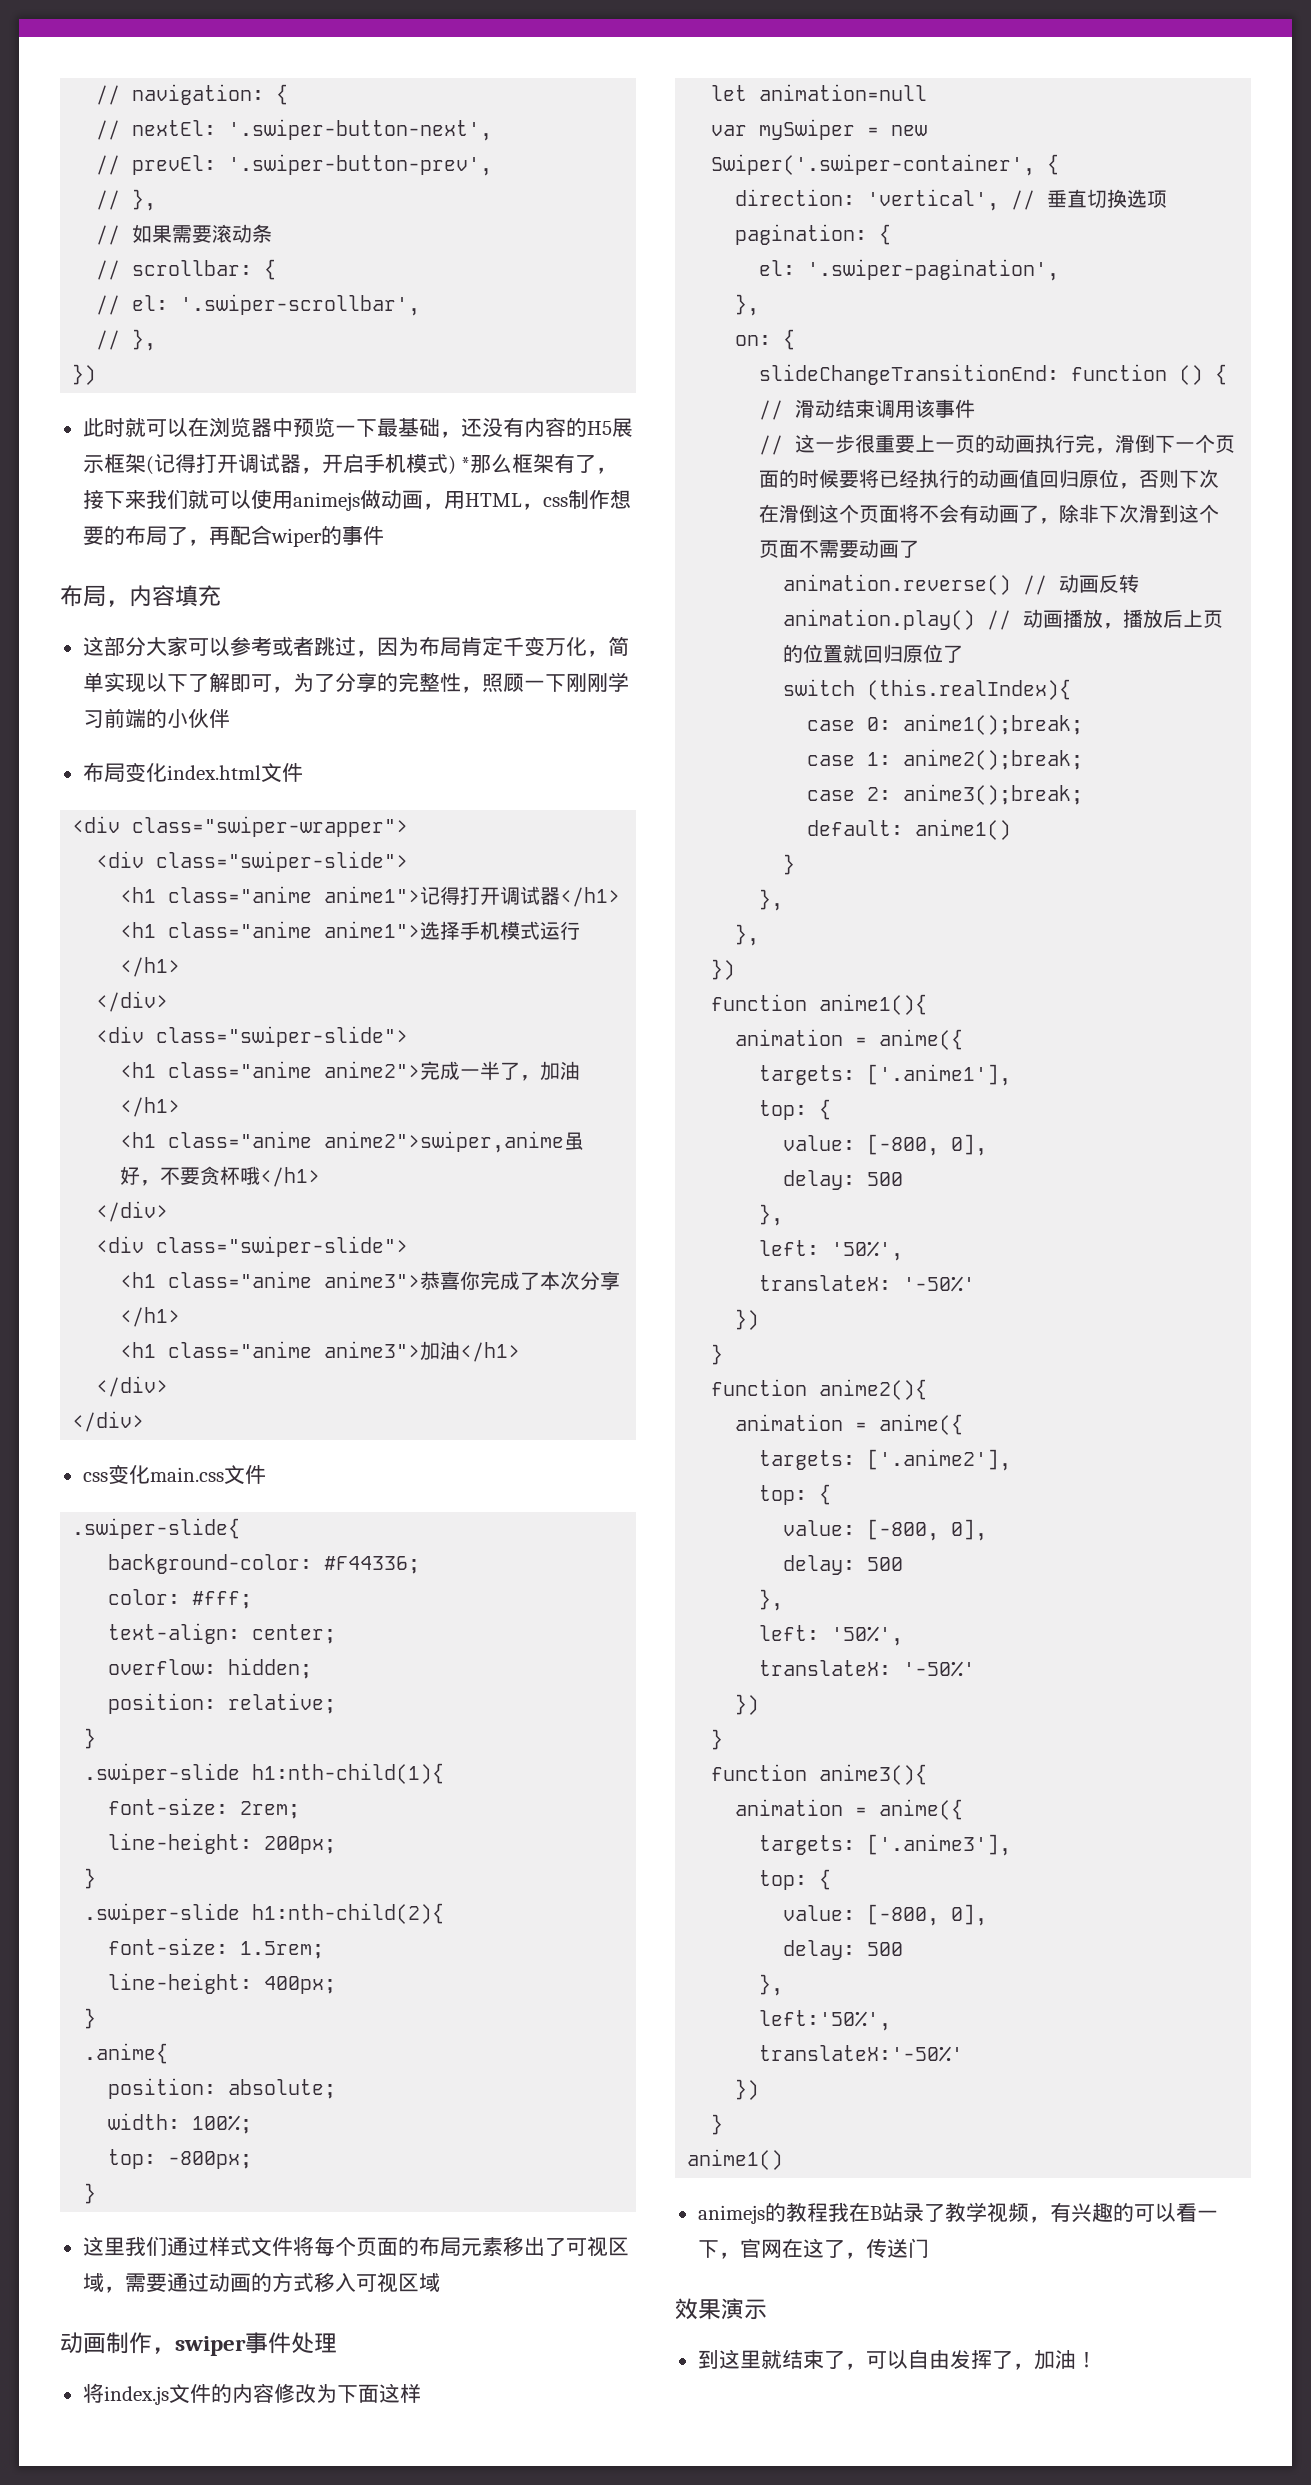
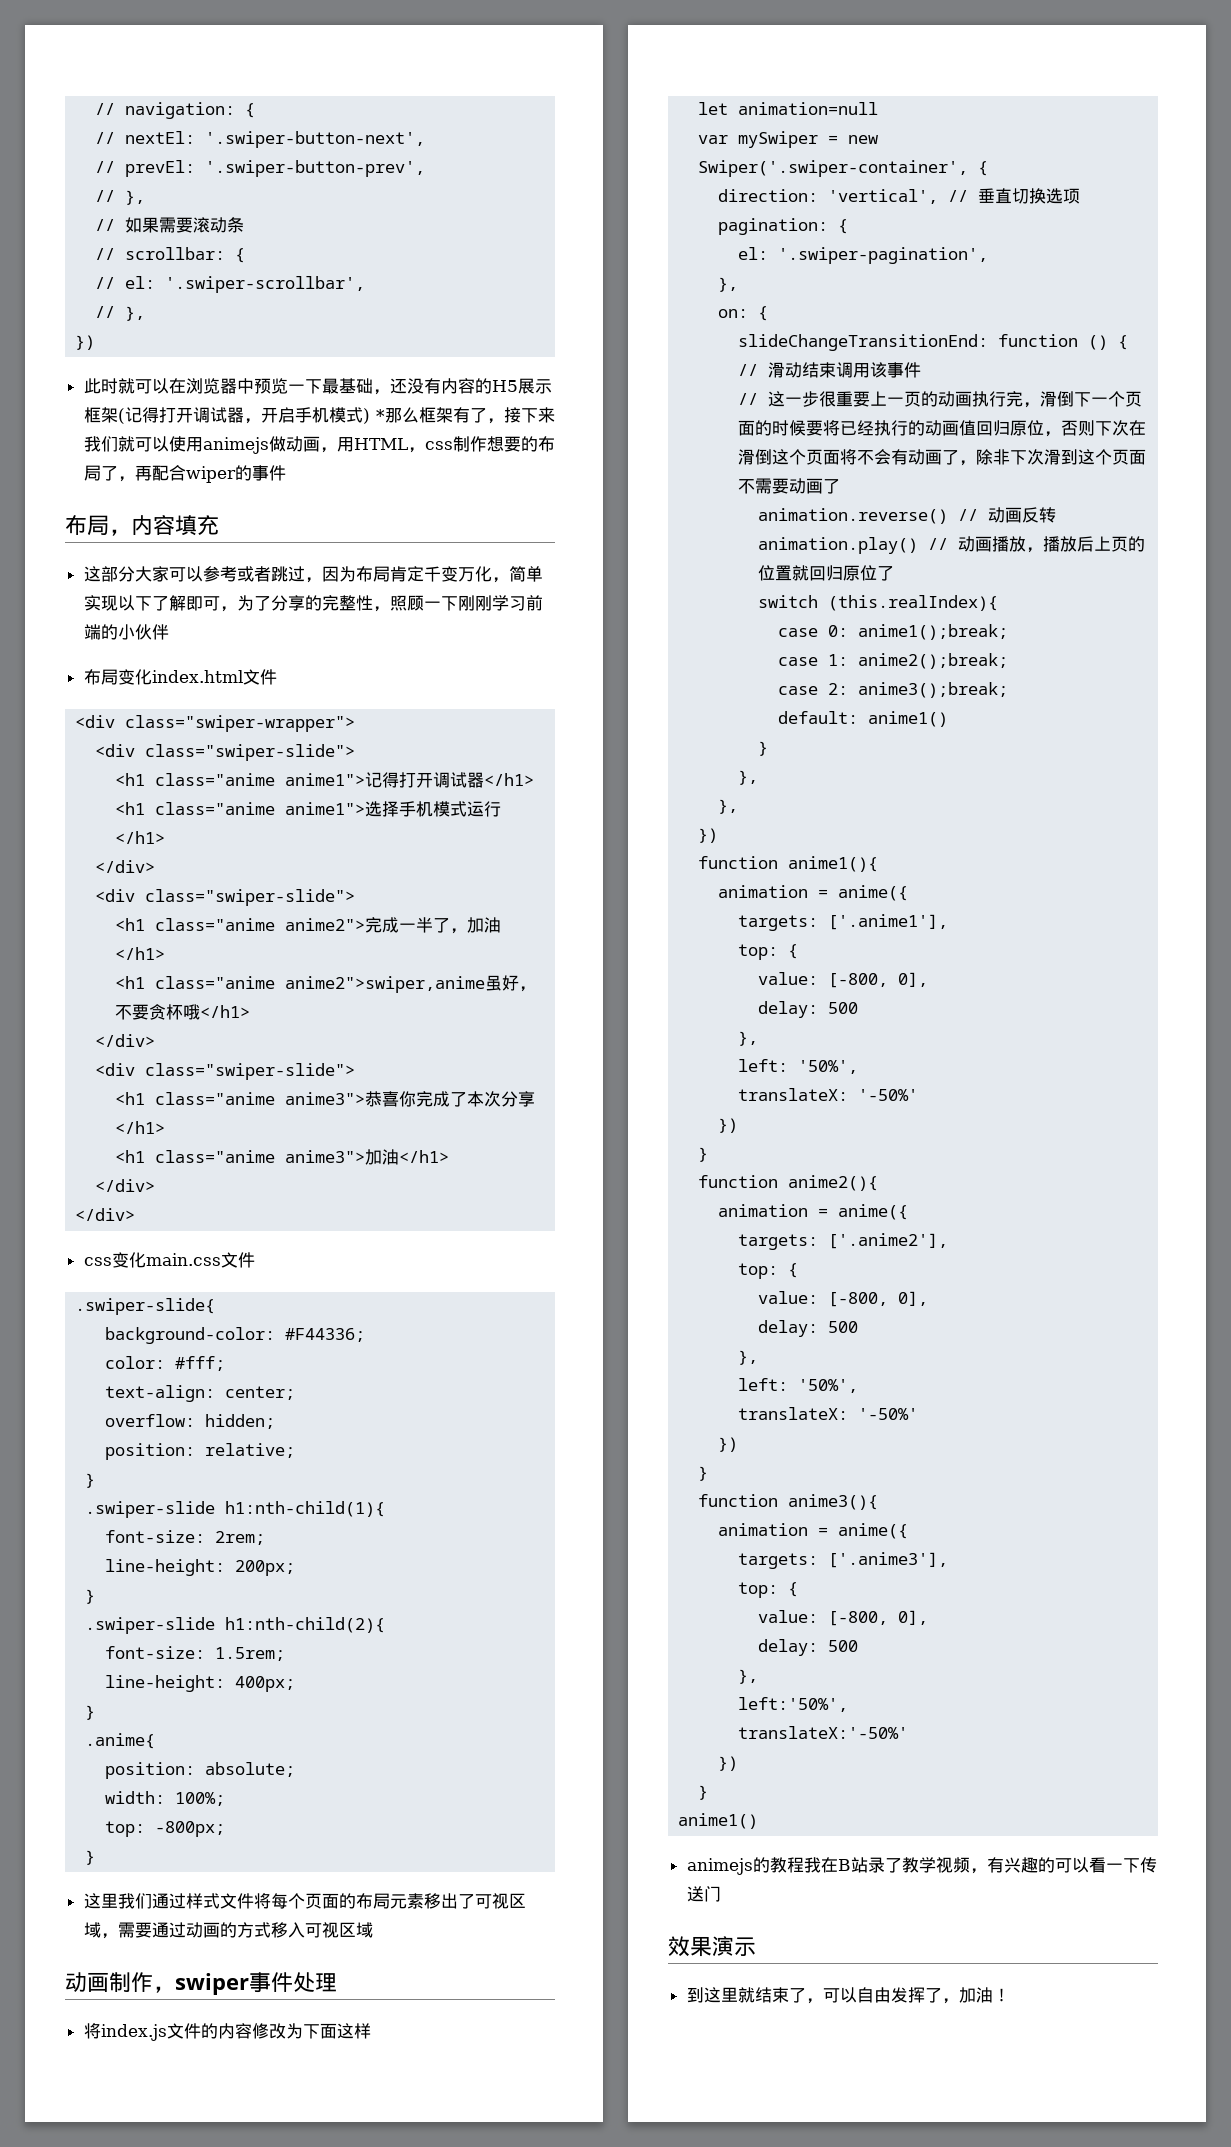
[718,2238,866,2259] ，官网在这了， -> (1140, 1865) none

